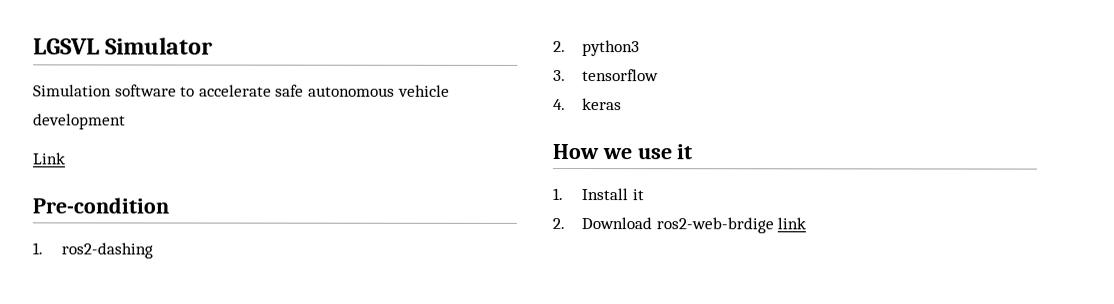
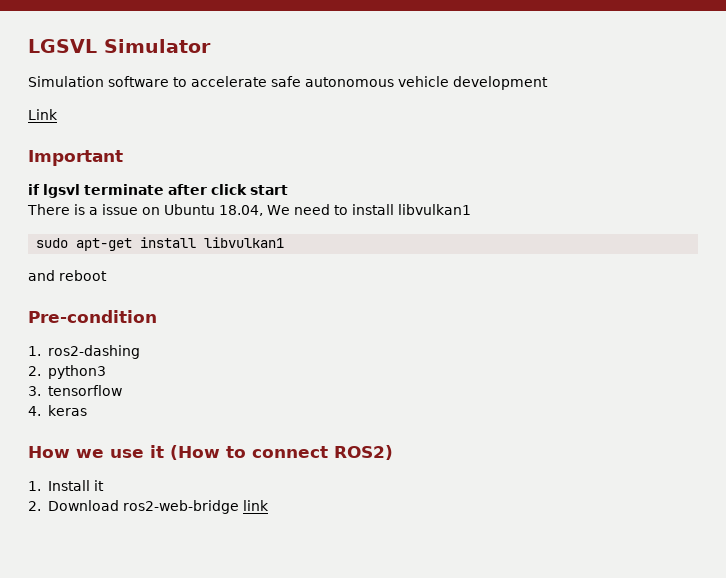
(65, 158) none -> [28,150,123,166] [28,184,288,198] [27,204,471,216] [36,237,285,251] [28,270,107,281] // Important // if lgsvl terminate after click start // There is a issue on Ubuntu 18.04, We need to install libvulkan1 // sudo apt-get install libvulkan1 // and reboot
(694, 152) none -> [170,445,393,460] (How to connect ROS2)
[655,217,774,234] ros2-web-brdige -> [122,500,239,514] ros2-web-bridge

